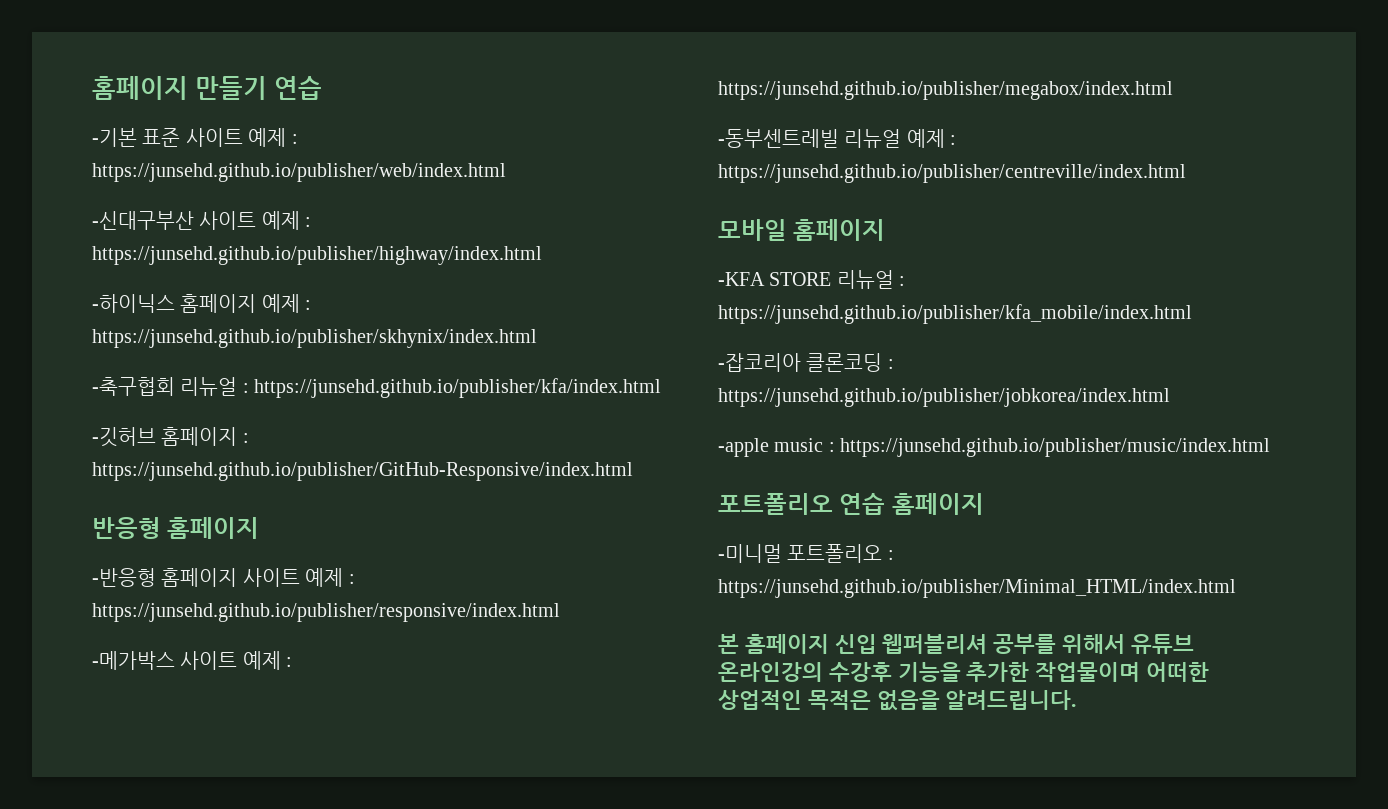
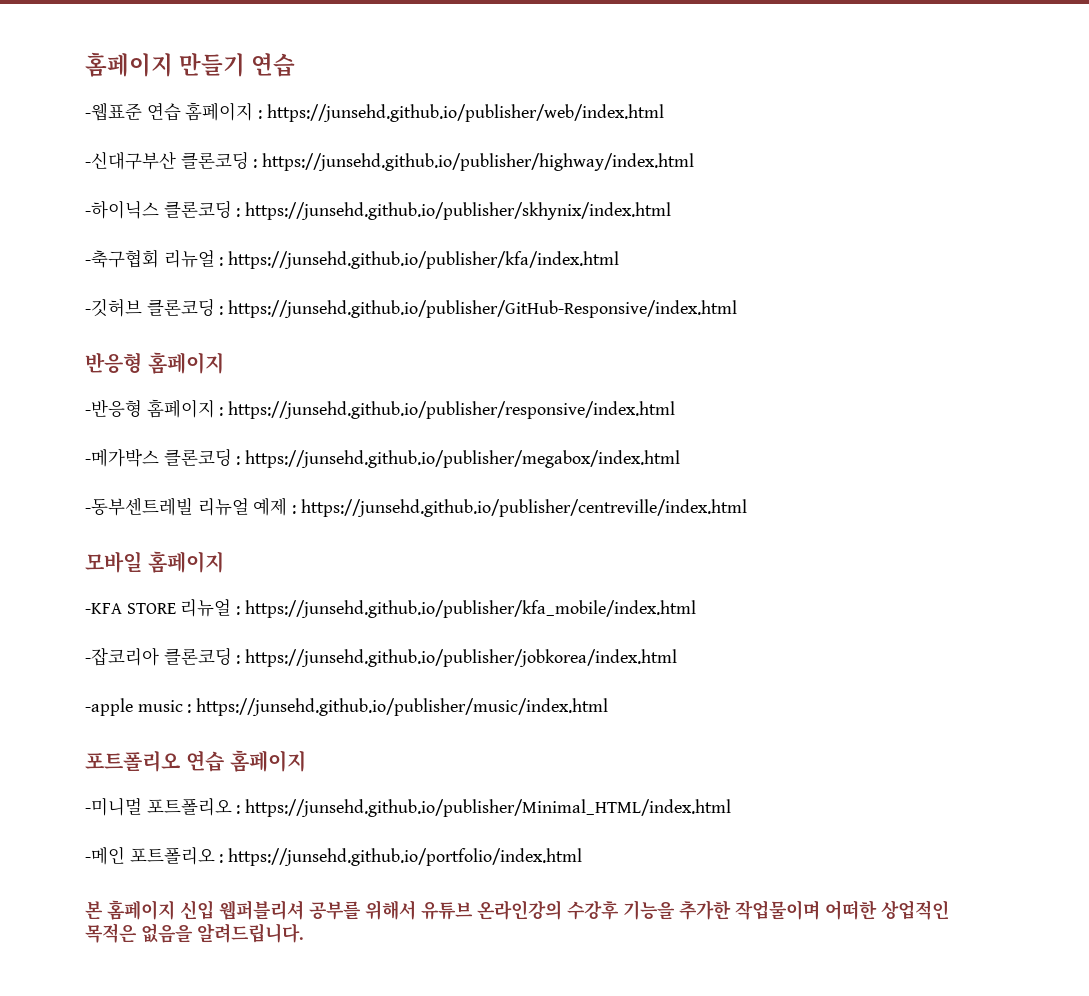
[92,128,287,147] -기본 표준 사이트 예제 -> [85,102,254,121] -웹표준 연습 홈페이지
[199,211,300,230] 사이트 예제 -> [180,151,249,169] 클론코딩
[180,294,300,313] 홈페이지 예제 -> [163,200,232,218] 클론코딩
[161,427,238,446] 홈페이지 -> [146,298,215,316] 클론코딩
[242,568,344,587] 사이트 예제 -> (215, 408) none
[180,651,281,670] 사이트 예제 -> [163,448,232,466] 클론코딩
(1236, 588) none -> [85,846,583,866] // -메인 포트폴리오 : https://junsehd.github.io/portfolio/index.html

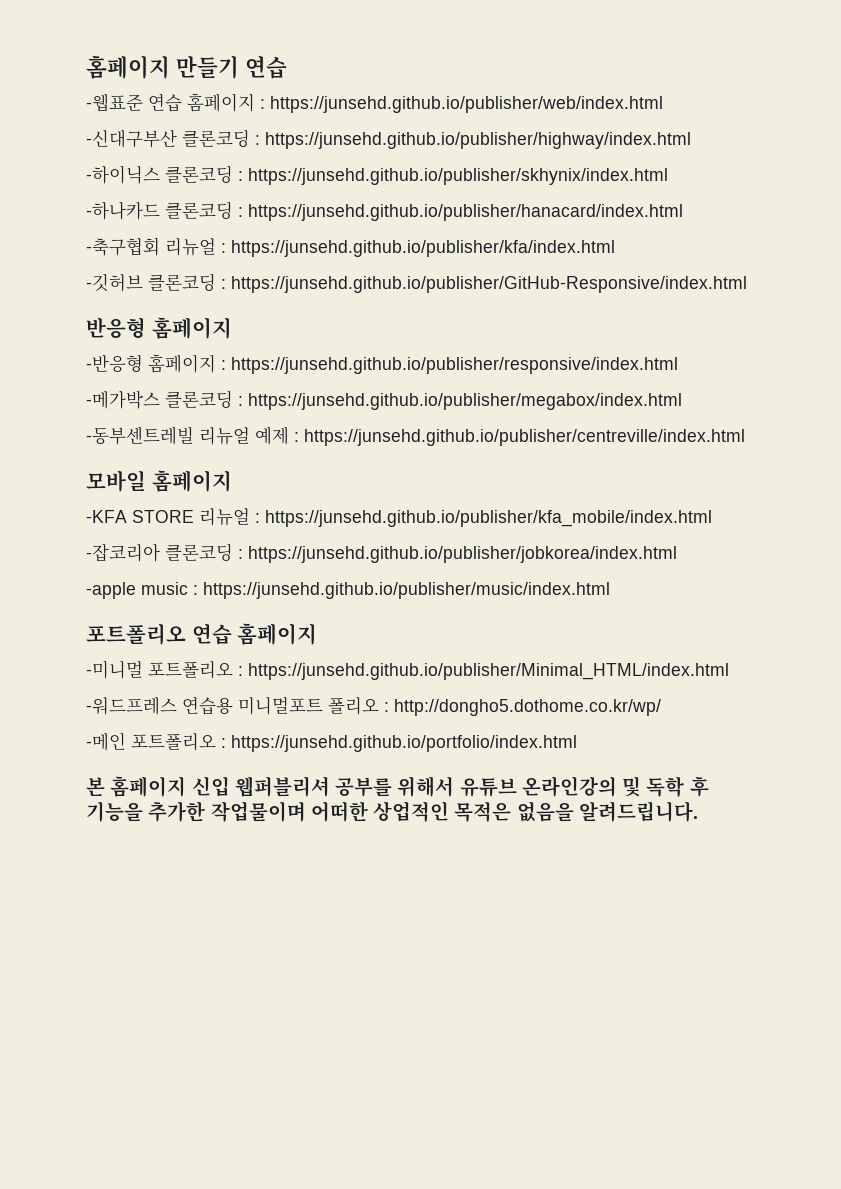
(672, 211) none -> [86,201,683,221] // -하나카드 클론코딩 : https://junsehd.github.io/publisher/hanacard/index.html
(732, 808) none -> [86,696,661,716] // -워드프레스 연습용 미니멀포트 폴리오 : http://dongho5.dothome.co.kr/wp/
[567,901,619,920] 수강후 -> [622,776,709,797] 및 독학 후

